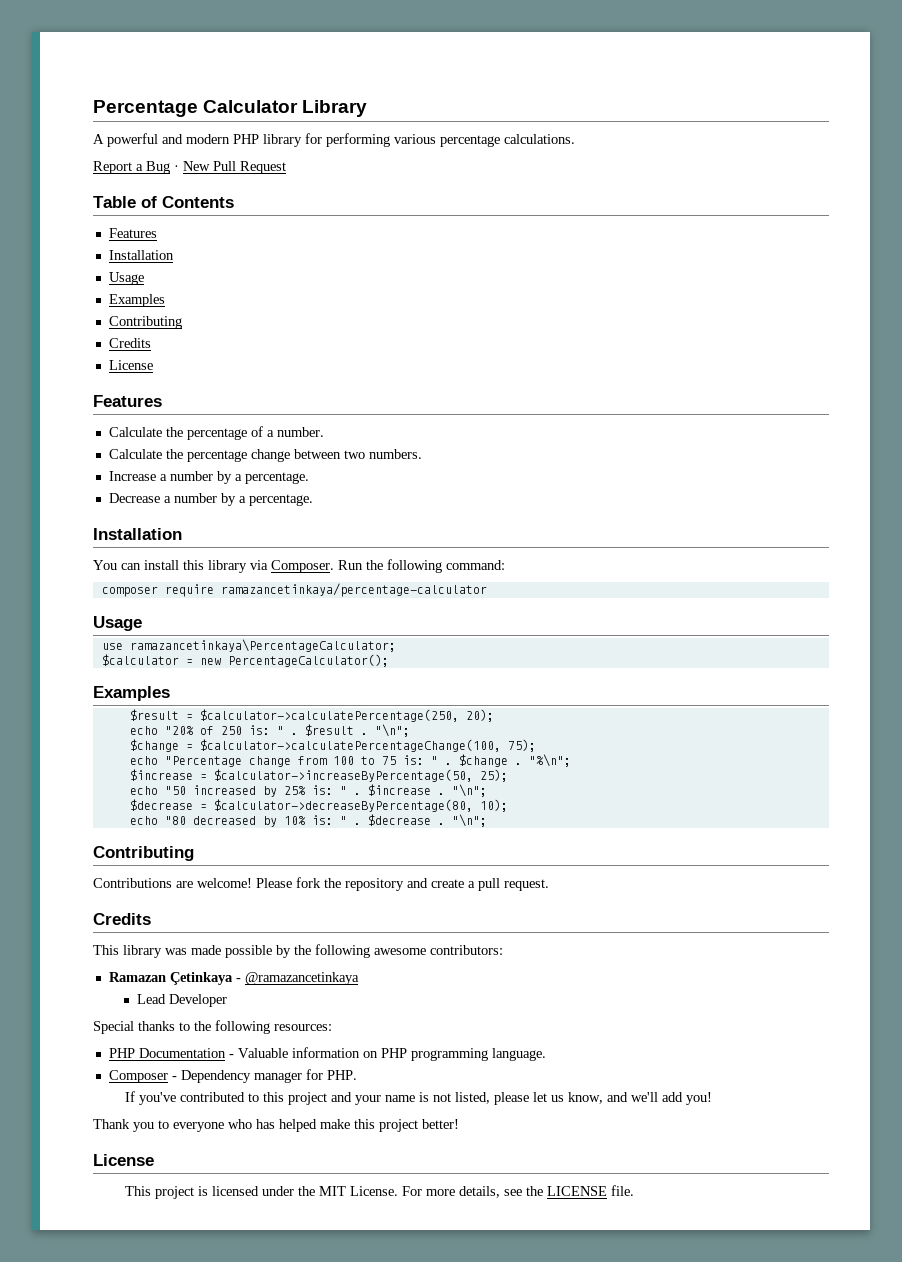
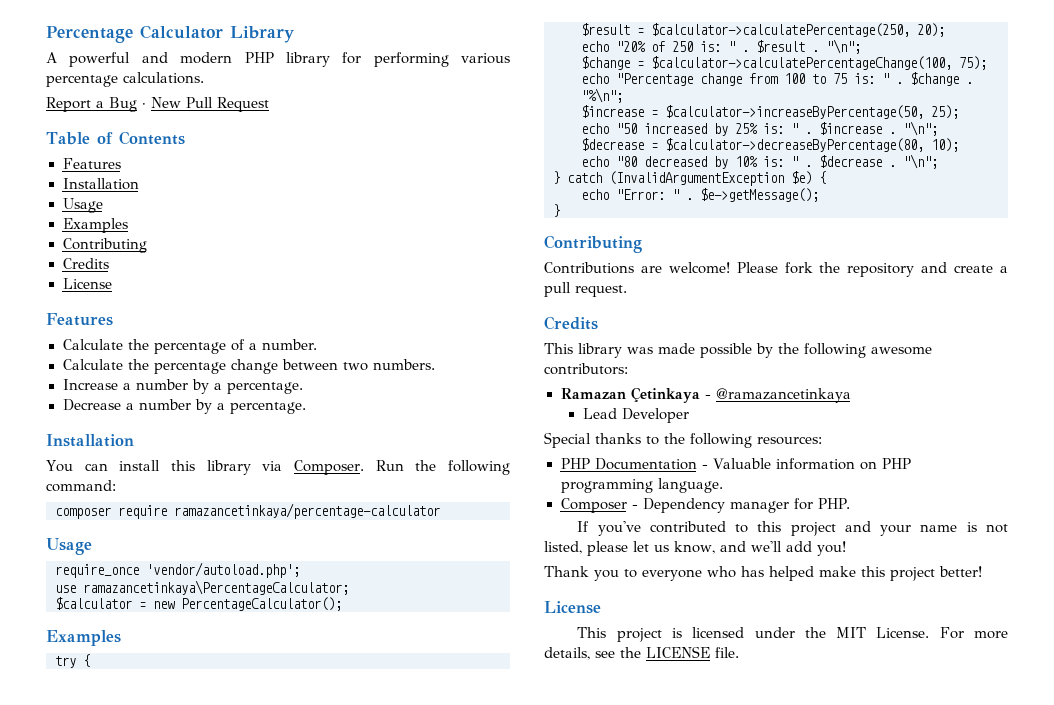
(142, 623) none -> [55,562,300,578] // require_once 'vendor/autoload.php';
(170, 693) none -> [55,654,90,668] // try {
(487, 820) none -> [553,171,826,186] [581,188,819,202] [553,204,560,217] // } catch (InvalidArgumentException $e) { // echo "Error: " . $e->getMessage(); // }

